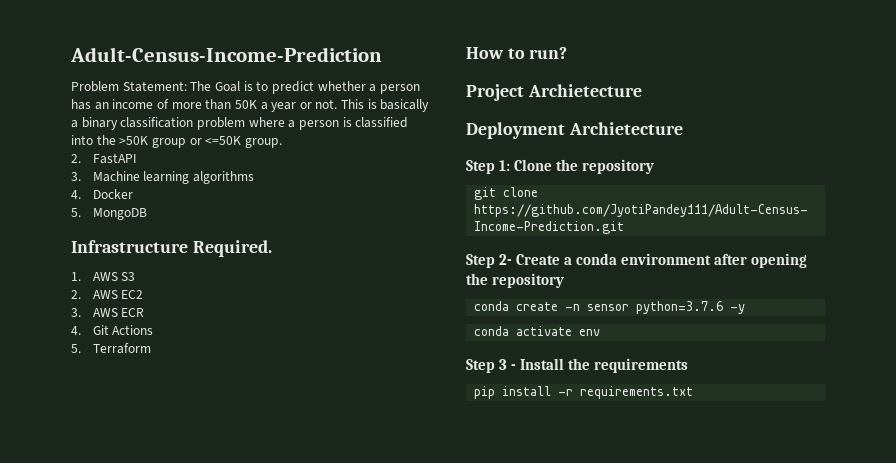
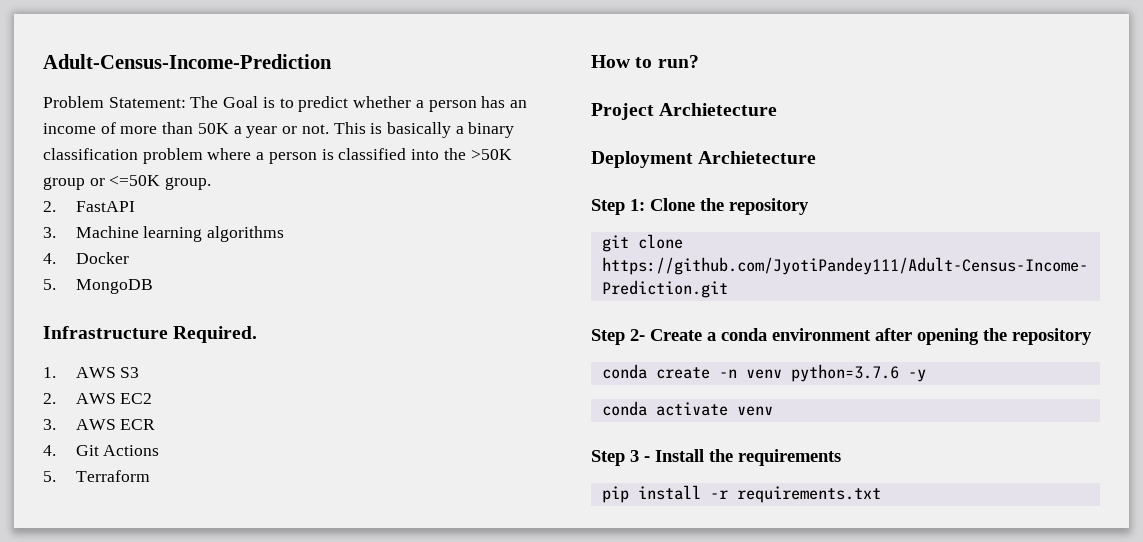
[587,304,630,311] sensor -> [745,369,782,379] venv
[579,329,601,336] env -> [736,406,773,416] venv

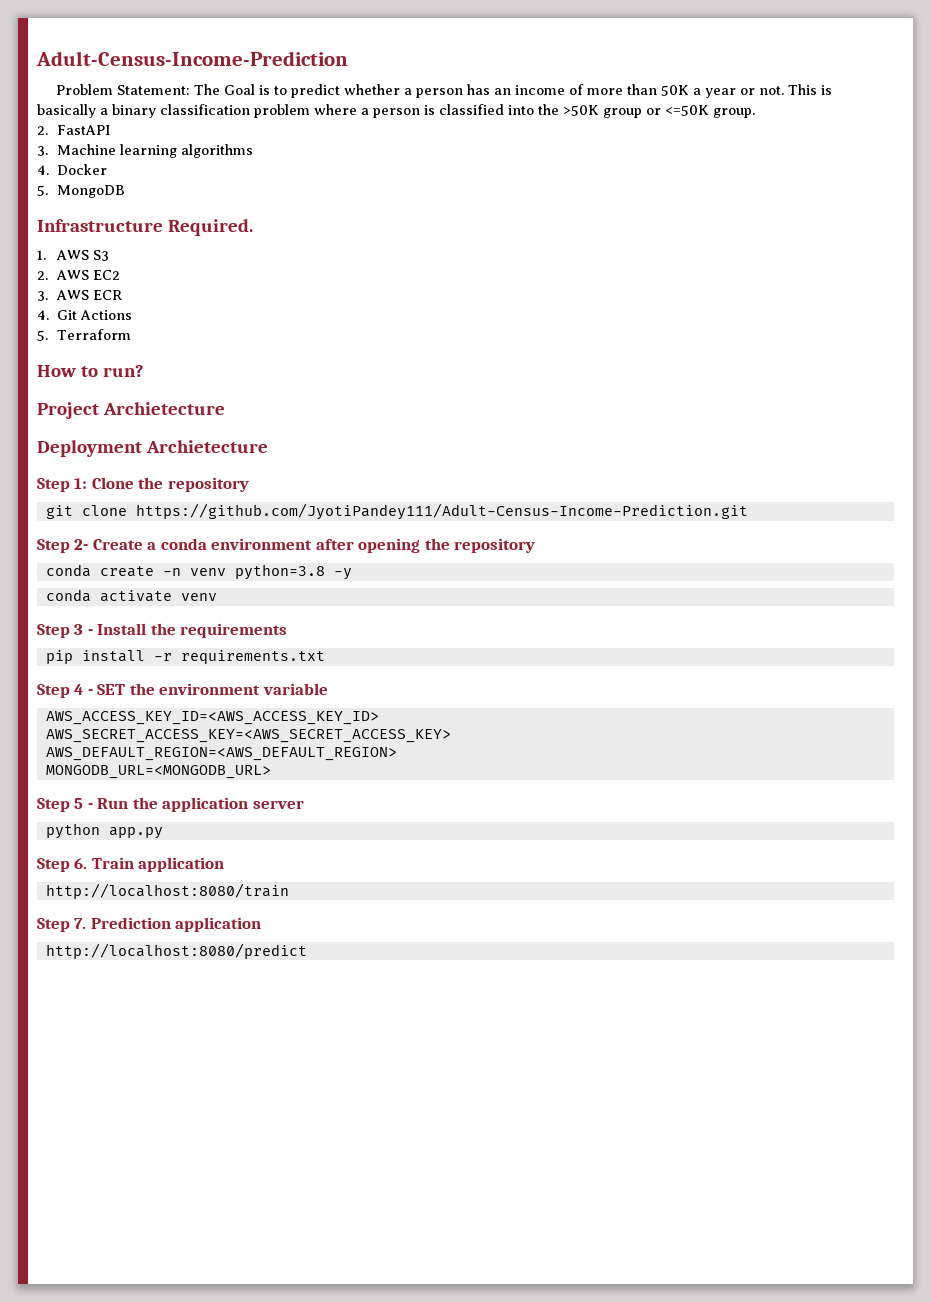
[790,364,899,382] python=3.7.6 -> [234,564,325,580] python=3.8
(881, 494) none -> [37,683,328,698] [45,711,379,725] [45,729,451,743] [45,747,397,761] [45,765,271,779] [37,797,304,812] [45,823,163,839] [37,857,225,872] [45,883,289,899] [37,917,262,932] [45,943,307,959] // Step 4 - SET the environment variable // AWS_ACCESS_KEY_ID=<AWS_ACCESS_KEY_ID> // AWS_SECRET_ACCESS_KEY=<AWS_SECRET_ACCESS_KEY> // AWS_DEFAULT_REGION=<AWS_DEFAULT_REGION> // MONGODB_URL=<MONGODB_URL> // Step 5 - Run the application server // python app.py // Step 6. Train application // http://localhost:8080/train // Step 7. Prediction application // http://localhost:8080/predict

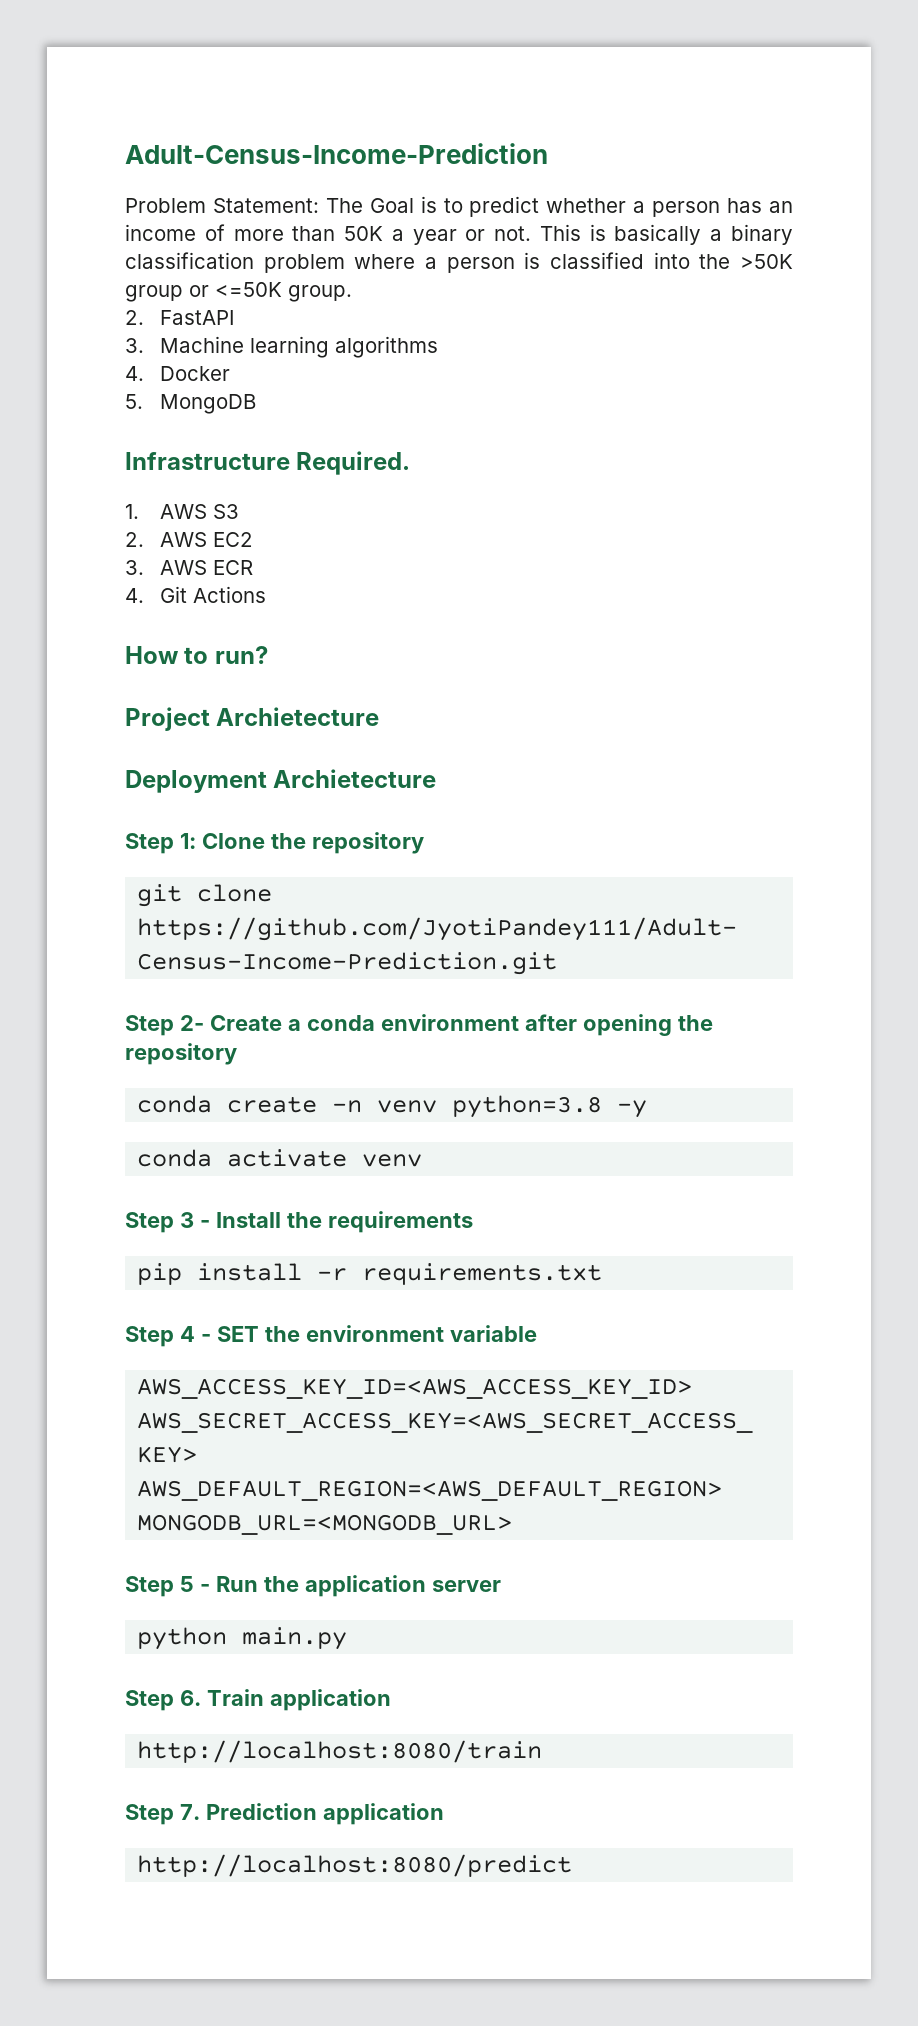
[37,329,131,341] // 5. Terraform -> (267, 594) none
[108,827,163,839] app.py -> [242,1627,348,1650] main.py

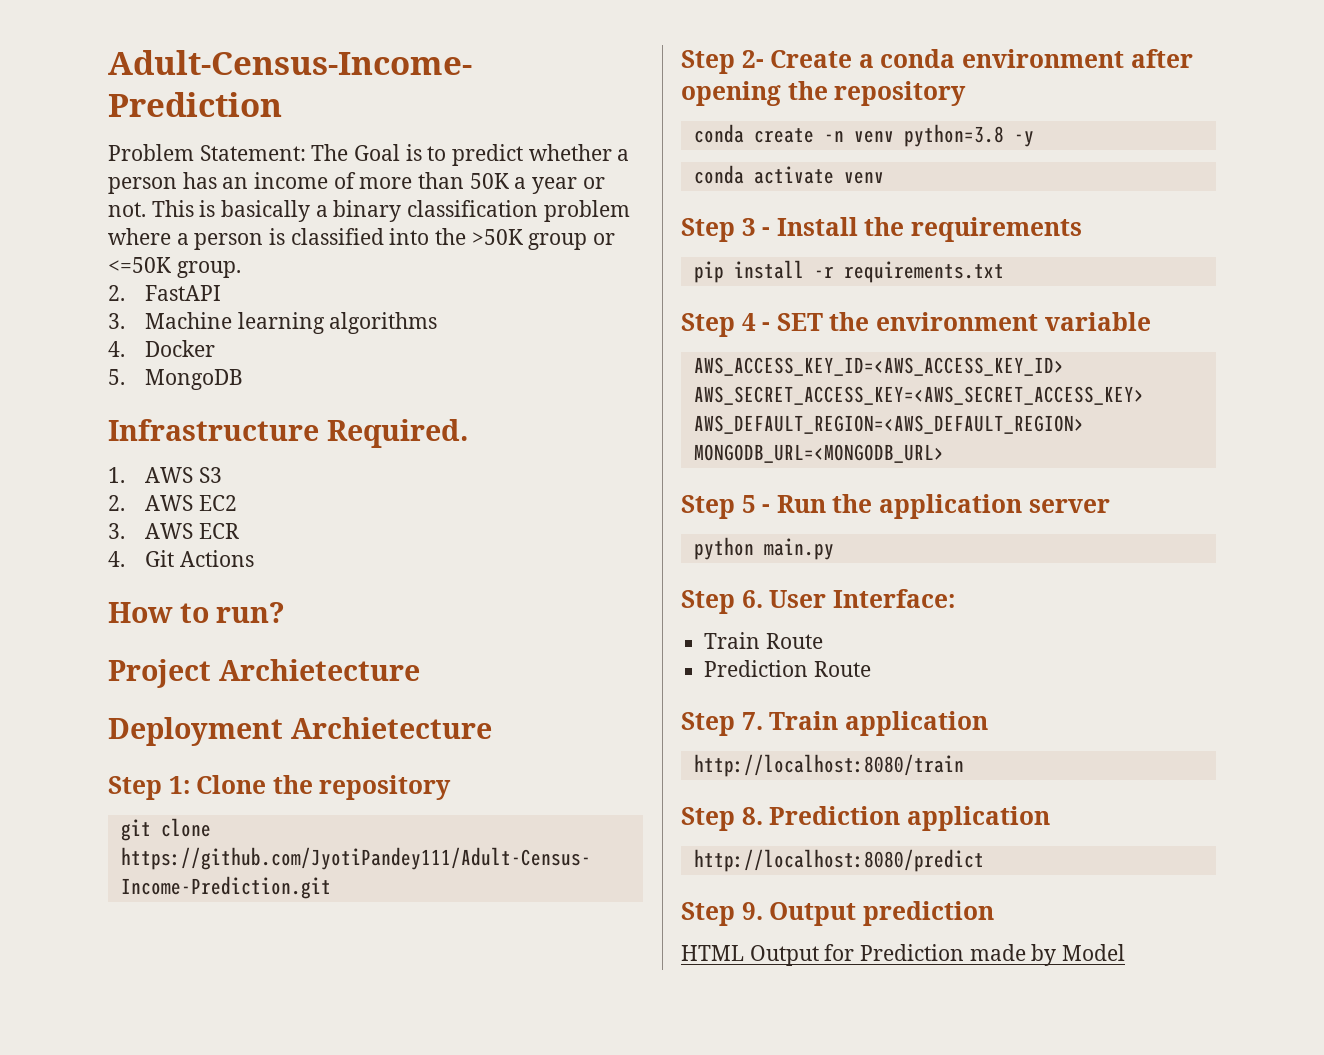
(201, 1698) none -> [769,589,955,608] [704,632,823,649] [704,660,871,677] [681,712,763,736] User Interface: // Train Route // Prediction Route // Step 7.
[179,1804,200,1820] 7. -> [741,807,763,825] 8.
(573, 1865) none -> [681,901,994,926] [681,944,1126,966] // Step 9. Output prediction // HTML Output for Prediction made by Model

